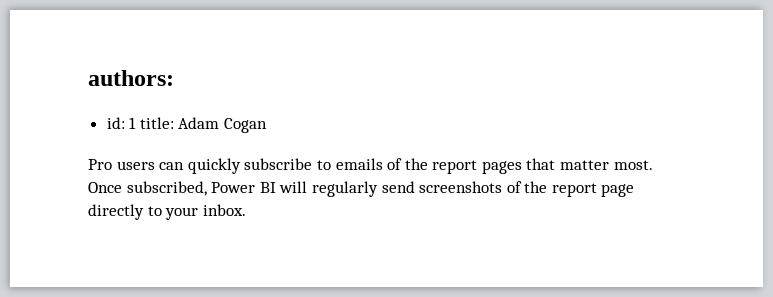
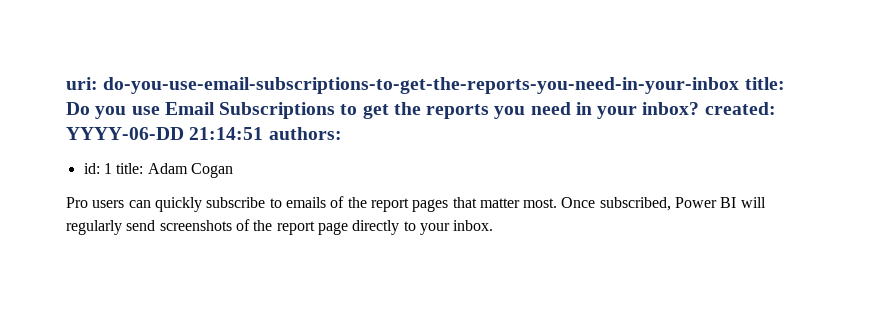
(88, 78) none -> [66,77,785,94] [66,102,776,119] [66,127,264,140] uri: do-you-use-email-subscriptions-to-get-the-reports-you-need-in-your-inbox title: Do you use Email Subscriptions to get the reports you need in your inbox? created: YYYY-06-DD 21:14:51

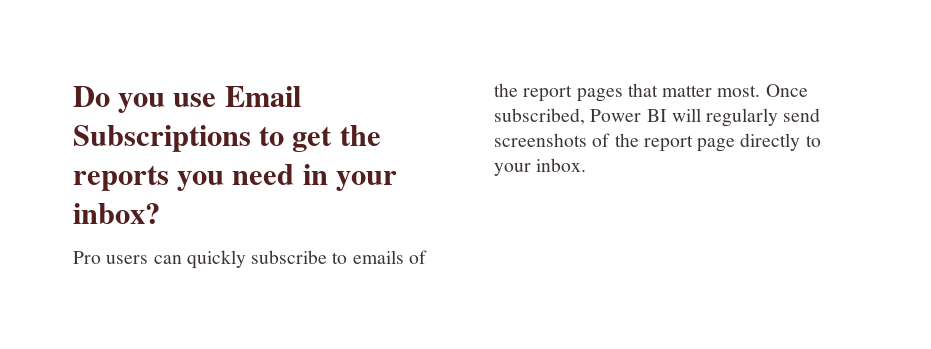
[66,77,785,94] uri: do-you-use-email-subscriptions-to-get-the-reports-you-need-in-your-inbox title: -> (73, 96) none
[704,102,776,115] [66,127,342,140] [83,163,233,178] created: YYYY-06-DD 21:14:51 authors: // id: 1 title: Adam Cogan -> (160, 213) none

